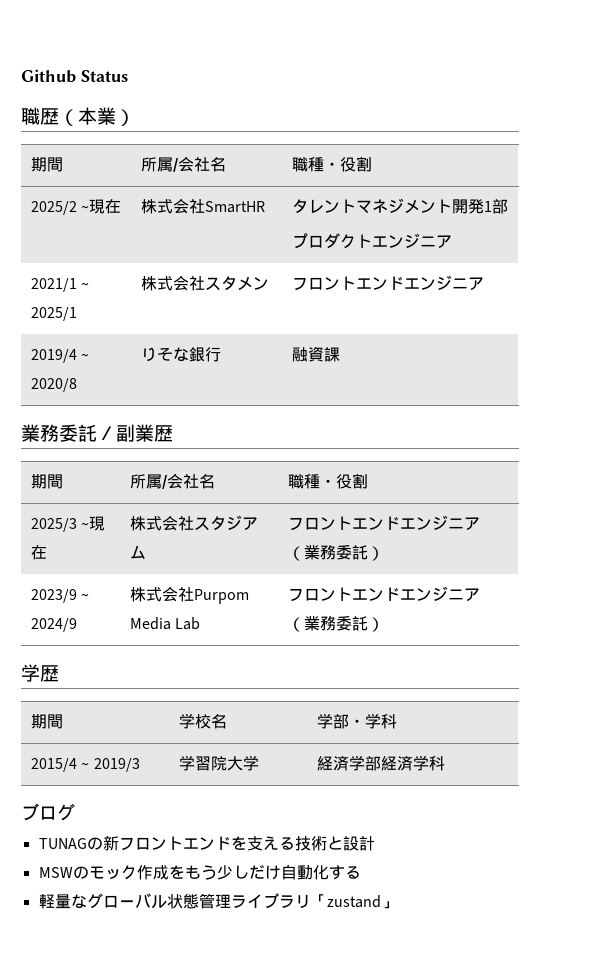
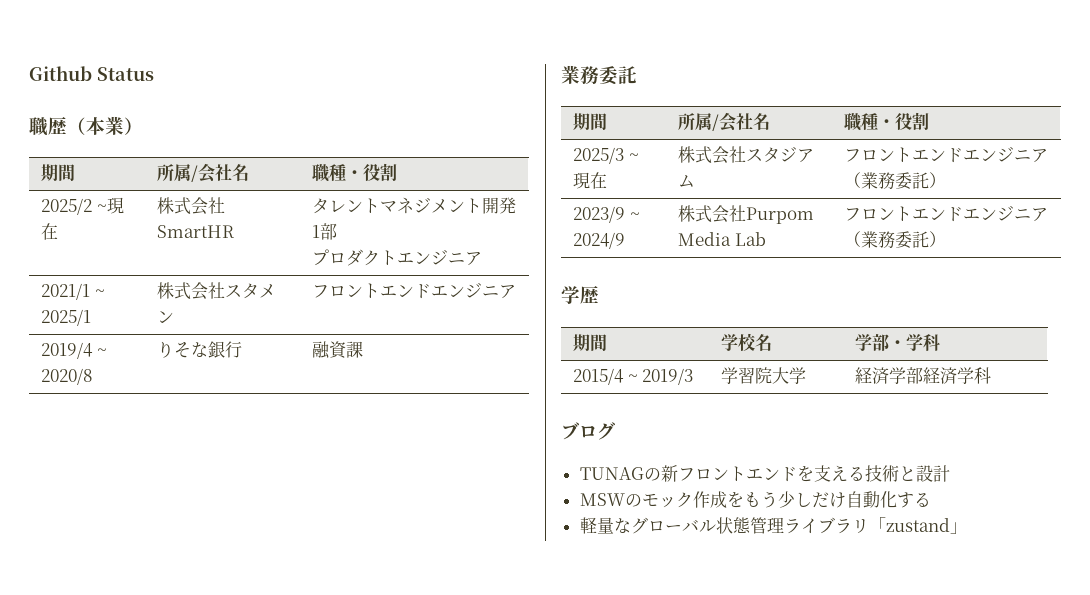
[97,424,173,442] ／副業歴 -> (637, 75) none

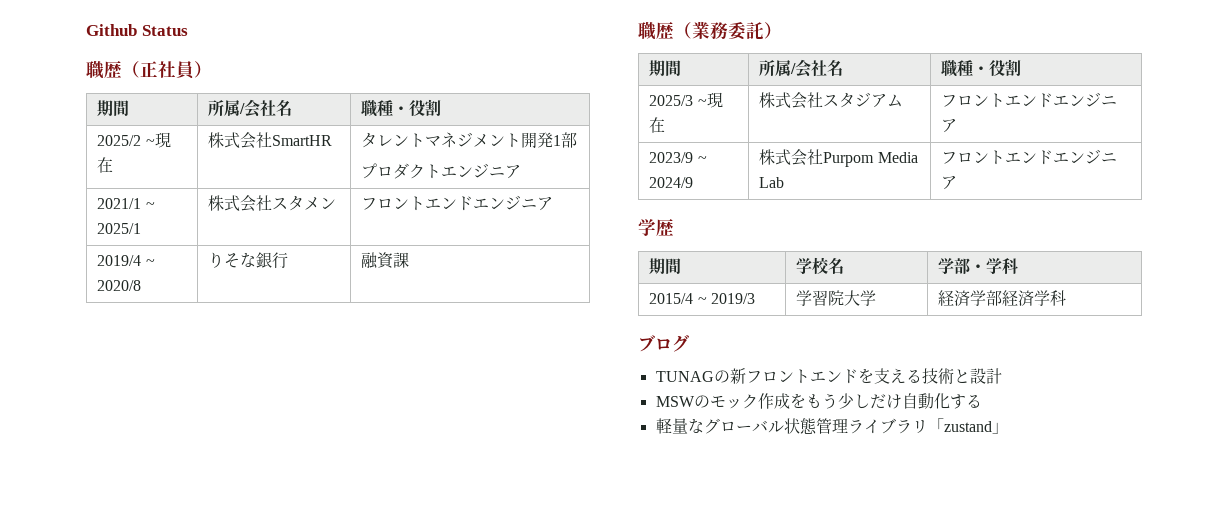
[86,116,124,135] 本業 -> [140,61,194,79] 正社員
[561,65,637,85] 業務委託 -> [638,21,782,40] 職歴（業務委託）
[844,172,947,190] （業務委託） -> (958, 126) none
[844,231,947,249] （業務委託） -> (958, 183) none

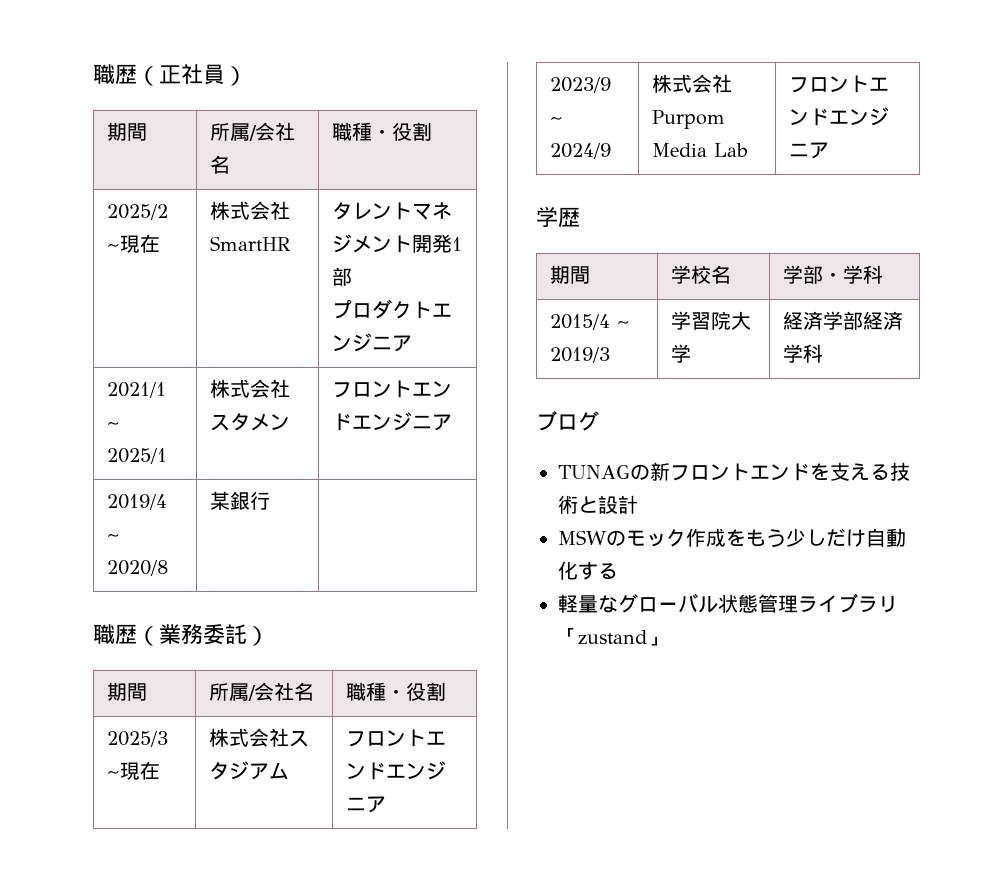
[86,24,188,36] Github Status // -> (93, 74) none
[208,252,257,268] りそな -> [210,491,231,510] 某
[361,252,410,269] 融資課 -> (271, 500) none

